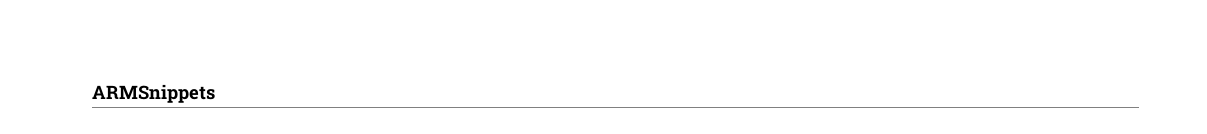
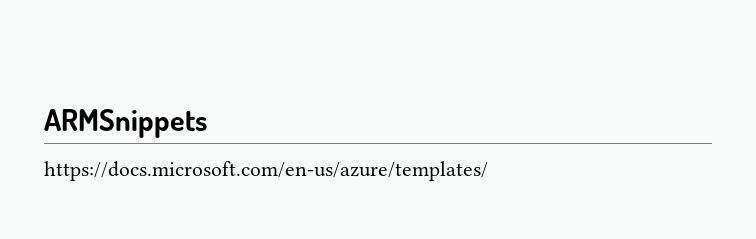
(215, 93) none -> [44,161,488,181] // https://docs.microsoft.com/en-us/azure/templates/

